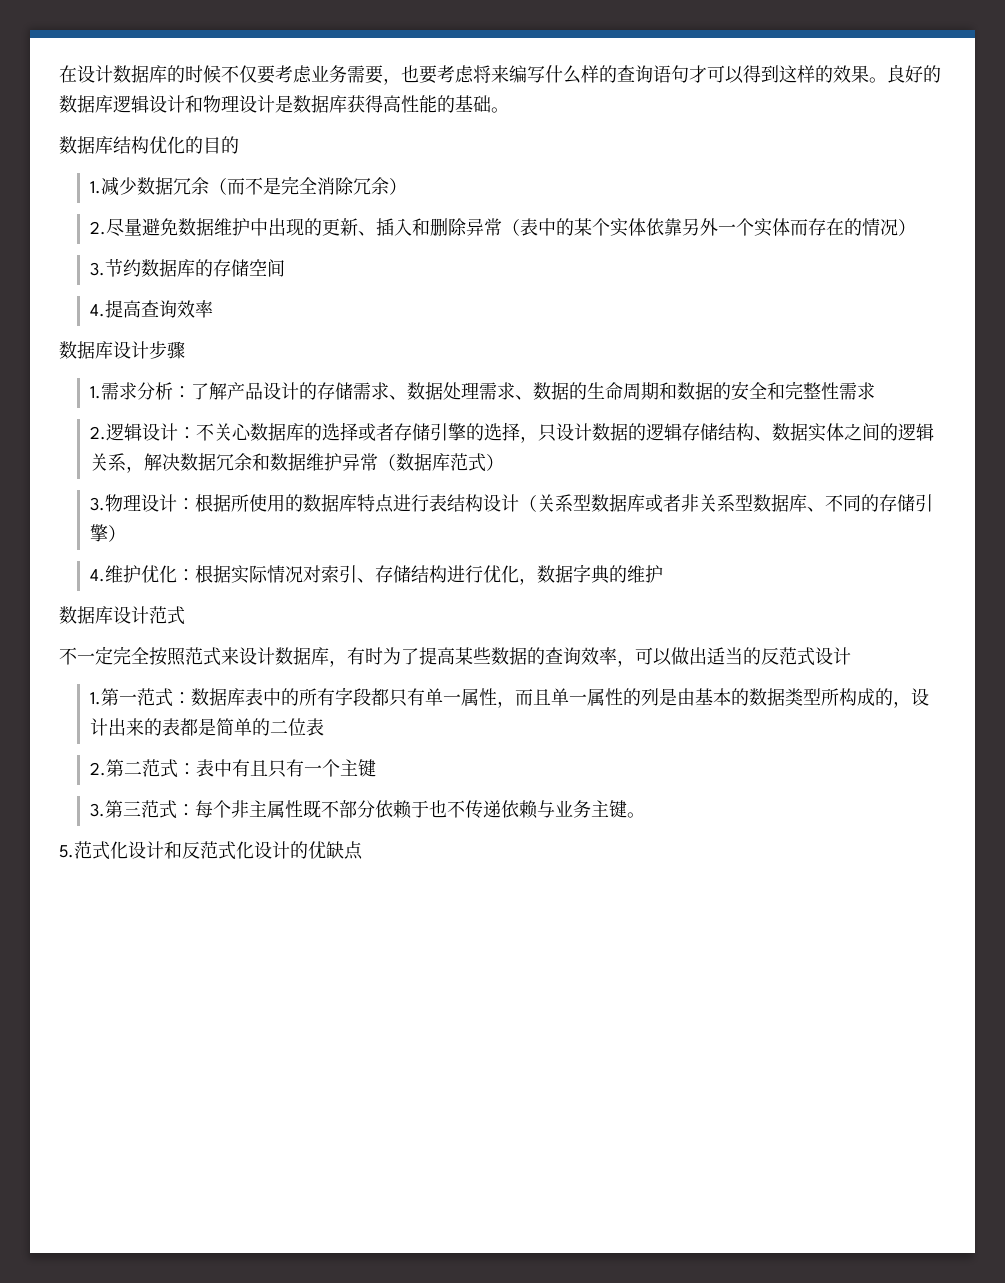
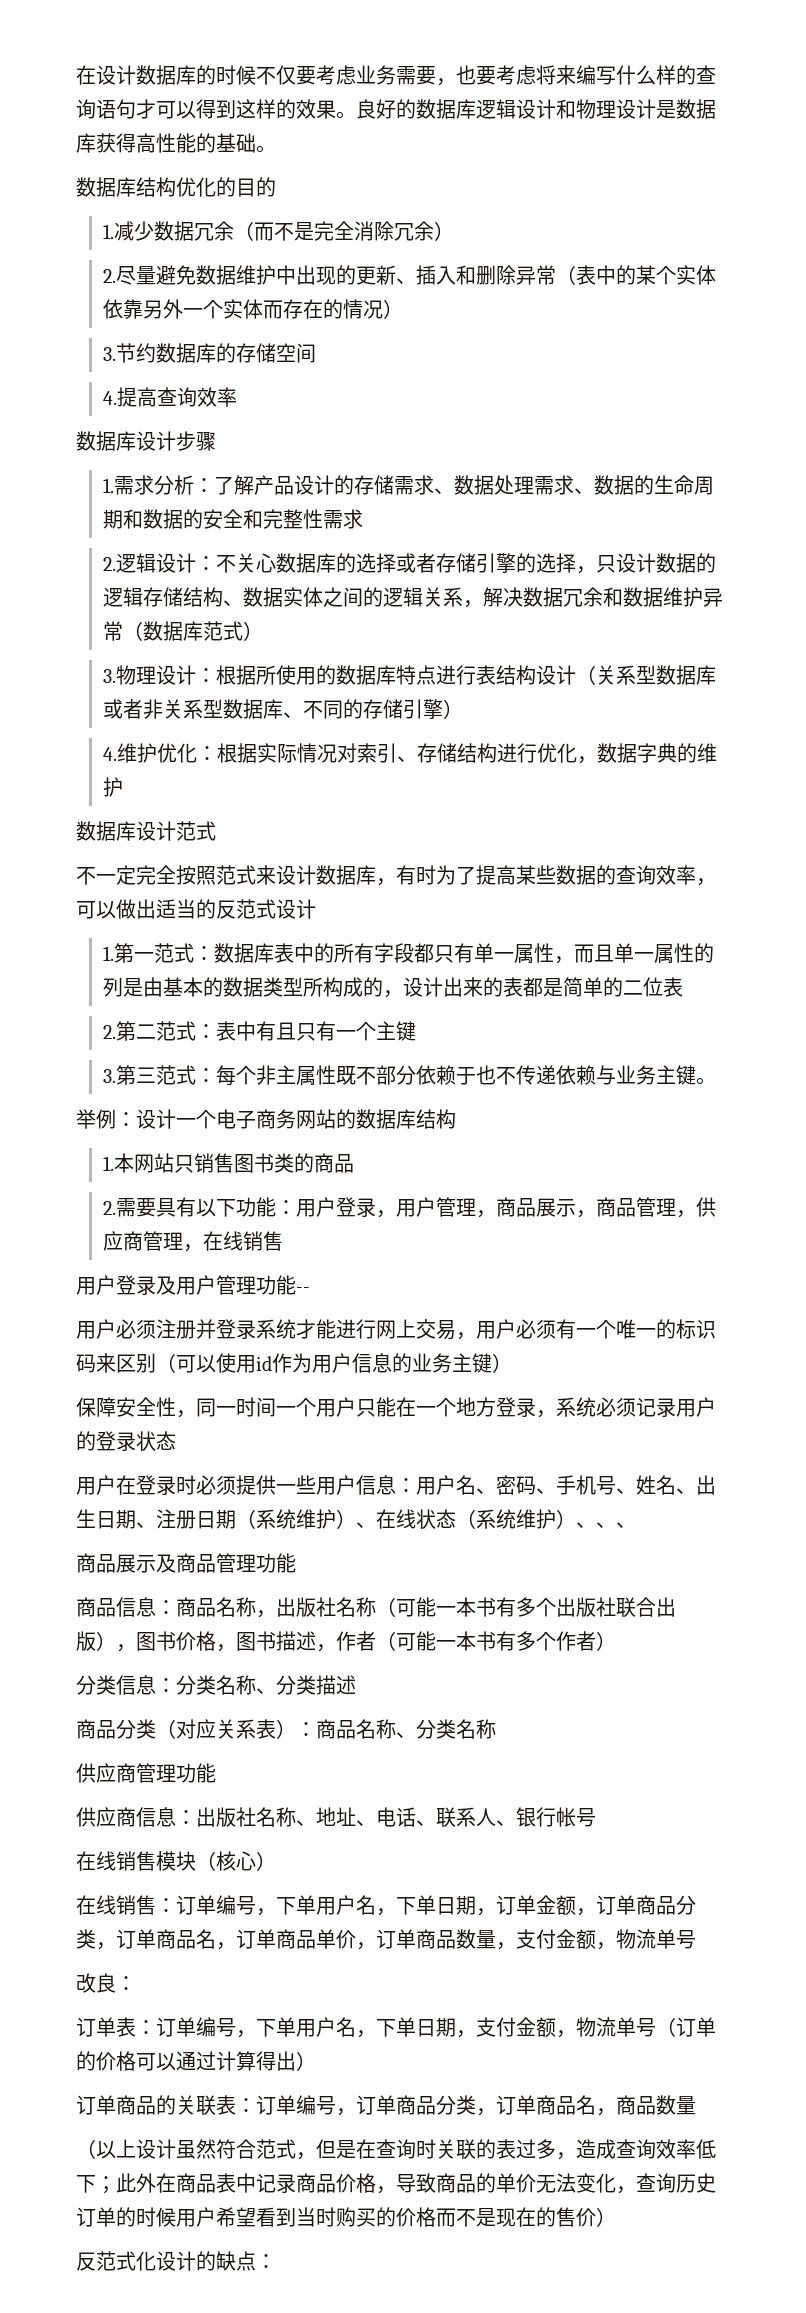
[59,841,182,860] 5.范式化设计和 -> [76,1109,456,1129] [102,1153,354,1173] [102,1197,716,1218] [102,1231,283,1252] [76,1275,310,1295] [76,1319,716,1340] [76,1353,512,1373] [76,1397,716,1418] [76,1431,176,1451] [76,1475,716,1495] [76,1509,636,1529] [76,1553,296,1573] [76,1597,676,1618] [76,1631,616,1652] [76,1675,356,1695] [76,1719,496,1739] [76,1763,216,1783] [76,1807,596,1828] [76,1851,276,1871] [76,1895,696,1916] [76,1929,696,1950] [76,1973,136,1993] [76,2017,716,2038] [76,2051,316,2071] [76,2095,696,2116] [76,2139,716,2160] [76,2173,716,2194] [76,2207,616,2227] 举例：设计一个电子商务网站的数据库结构 // 1.本网站只销售图书类的商品 // 2.需要具有以下功能：用户登录，用户管理，商品展示，商品管理，供应商管理，在线销售 // 用户登录及用户管理功能-- // 用户必须注册并登录系统才能进行网上交易，用户必须有一个唯一的标识码来区别（可以使用id作为用户信息的业务主键） // 保障安全性，同一时间一个用户只能在一个地方登录，系统必须记录用户的登录状态 // 用户在登录时必须提供一些用户信息：用户名、密码、手机号、姓名、出生日期、注册日期（系统维护）、在线状态（系统维护）、、、 // 商品展示及商品管理功能 // 商品信息：商品名称，出版社名称（可能一本书有多个出版社联合出版），图书价格，图书描述，作者（可能一本书有多个作者） // 分类信息：分类名称、分类描述 // 商品分类（对应关系表）：商品名称、分类名称 // 供应商管理功能 // 供应商信息：出版社名称、地址、电话、联系人、银行帐号 // 在线销售模块（核心） // 在线销售：订单编号，下单用户名，下单日期，订单金额，订单商品分类，订单商品名，订单商品单价，订单商品数量，支付金额，物流单号 // 改良： // 订单表：订单编号，下单用户名，下单日期，支付金额，物流单号（订单的价格可以通过计算得出） // 订单商品的关联表：订单编号，订单商品分类，订单商品名，商品数量 // （以上设计虽然符合范式，但是在查询时关联的表过多，造成查询效率低下；此外在商品表中记录商品价格，导致商品的单价无法变化，查询历史订单的时候用户希望看到当时购买的价格而不是现在的售价） //
[308,841,363,860] 优缺点 -> [216,2251,276,2271] 缺点：

